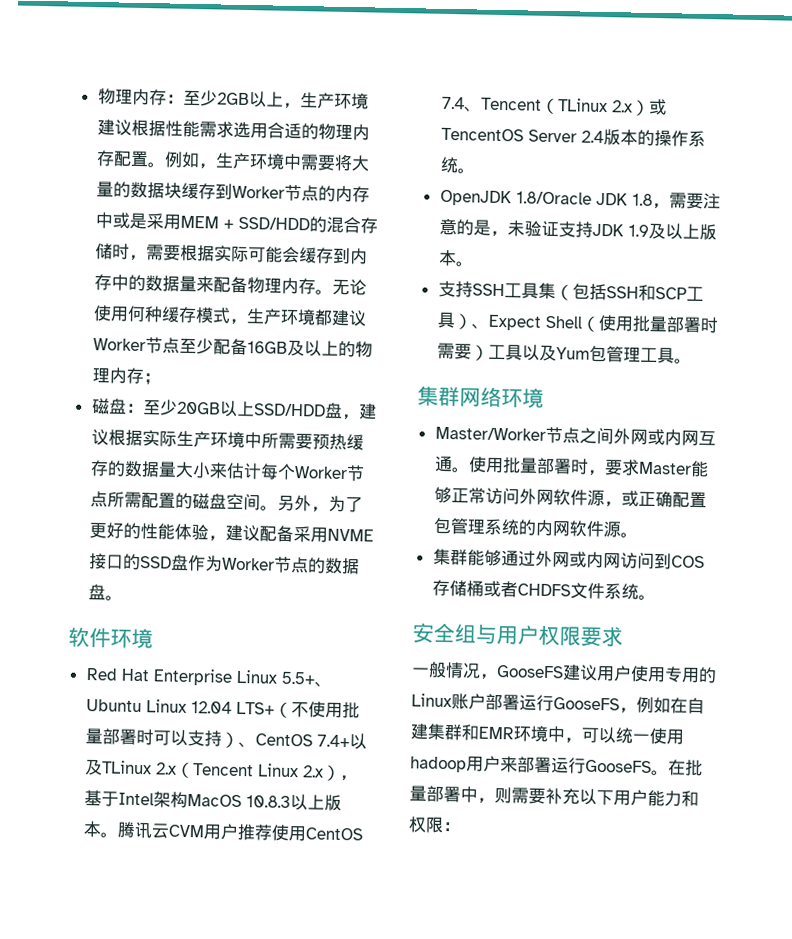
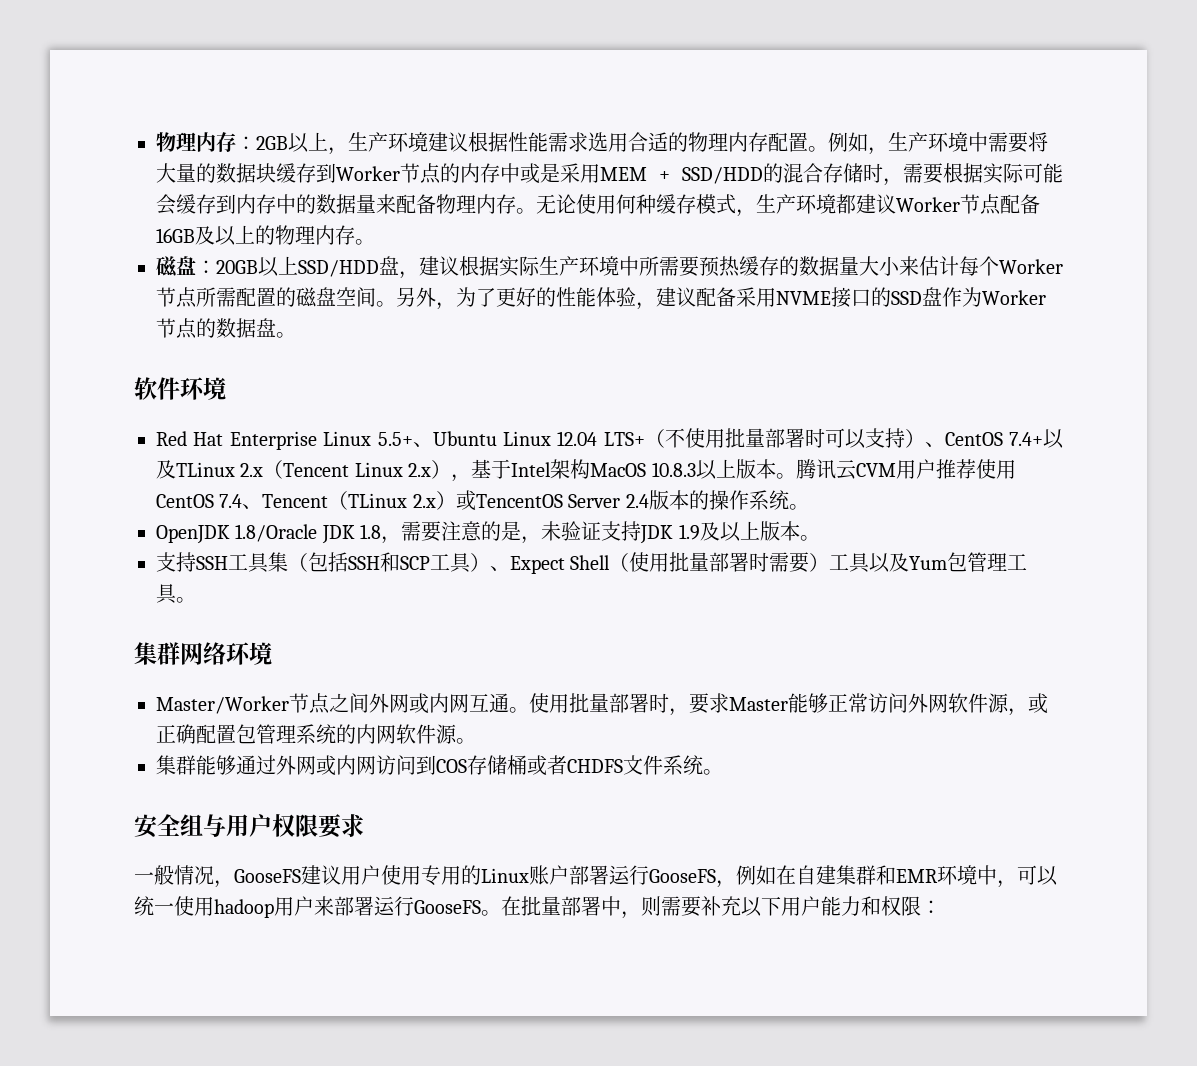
[182,90,218,107] 至少 -> (256, 143) none
[178,338,214,355] 至少 -> (1001, 204) none
[142,373,161,386] ； -> [355,239,375,245] 。
[142,399,178,416] 至少 -> (216, 267) none

